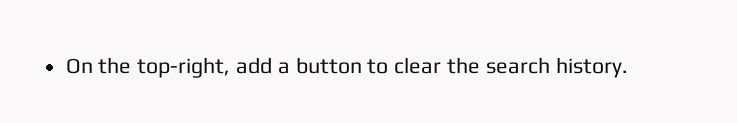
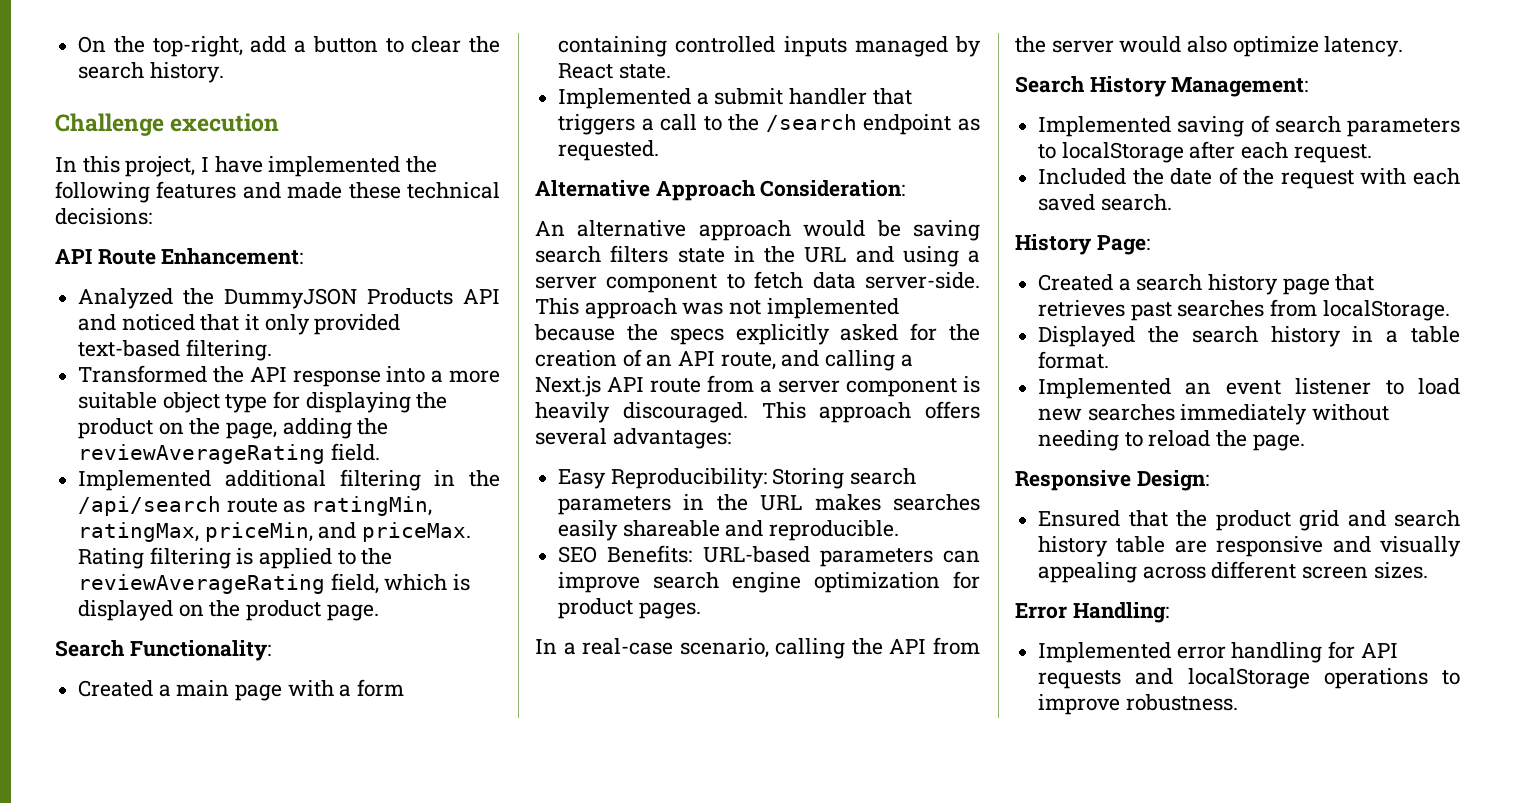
(628, 67) none -> [55,113,280,136] [55,156,438,177] [55,181,500,203] [55,208,152,225] [55,248,304,265] [78,288,500,309] [78,314,401,335] [78,339,272,361] [78,365,500,387] [78,391,448,413] [78,418,389,439] [78,443,380,464] [78,469,500,491] [78,496,433,516] [78,522,472,542] [78,547,393,569] [78,573,471,594] [78,600,379,621] [55,640,271,661] [78,679,405,701] [558,36,981,57] [558,63,671,79] [558,88,912,109] [558,114,980,135] [558,140,660,161] [535,180,906,201] [535,220,980,241] [535,245,980,267] [535,271,980,293] [535,298,899,319] [534,323,980,345] [535,349,913,371] [535,375,980,397] [535,401,980,423] [535,428,731,449] [558,468,917,489] [558,494,980,515] [558,520,900,541] [558,545,980,567] [558,571,980,593] [558,598,701,619] [535,637,980,659] [1015,36,1404,57] [1015,76,1309,97] [1038,115,1460,137] [1038,141,1372,163] [1038,167,1460,189] [1038,194,1172,211] [1015,234,1150,255] [1038,274,1375,295] [1038,299,1450,321] [1038,326,1460,347] [1038,351,1110,369] [1038,378,1460,399] [1038,404,1390,425] [1038,430,1305,451] [1015,470,1209,491] [1038,510,1460,531] [1038,536,1461,557] [1038,561,1428,583] [1015,602,1169,623] [1038,641,1398,663] [1038,668,1460,689] [1038,694,1238,715] // Challenge execution // In this project, I have implemented the following features and made these technical decisions: // API Route Enhancement: // Analyzed the DummyJSON Products API and noticed that it only provided text-based filtering. // Transformed the API response into a more suitable object type for displaying the product on the page, adding the reviewAverageRating field. // Implemented additional filtering in the /api/search route as ratingMin, ratingMax, priceMin, and priceMax. Rating filtering is applied to the reviewAverageRating field, which is displayed on the product page. // Search Functionality: // Created a main page with a form containing controlled inputs managed by React state. // Implemented a submit handler that triggers a call to the /search endpoint as requested. // Alternative Approach Consideration: // An alternative approach would be saving search filters state in the URL and using a server component to fetch data server-side. This approach was not implemented because the specs explicitly asked for the creation of an API route, and calling a Next.js API route from a server component is heavily discouraged. This approach offers several advantages: // Easy Reproducibility: Storing search parameters in the URL makes searches easily shareable and reproducible. // SEO Benefits: URL-based parameters can improve search engine optimization for product pages. // In a real-case scenario, calling the API from the server would also optimize latency. // Search History Management: // Implemented saving of search parameters to localStorage after each request. // Included the date of the request with each saved search. // History Page: // Created a search history page that retrieves past searches from localStorage. // Displayed the search history in a table format. // Implemented an event listener to load new searches immediately without needing to reload the page. // Responsive Design: // Ensured that the product grid and search history table are responsive and visually appealing across different screen sizes. // Error Handling: // Implemented error handling for API requests and localStorage operations to improve robustness.

